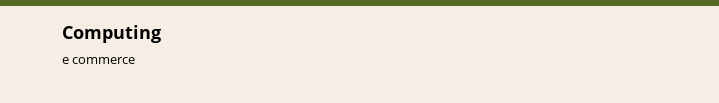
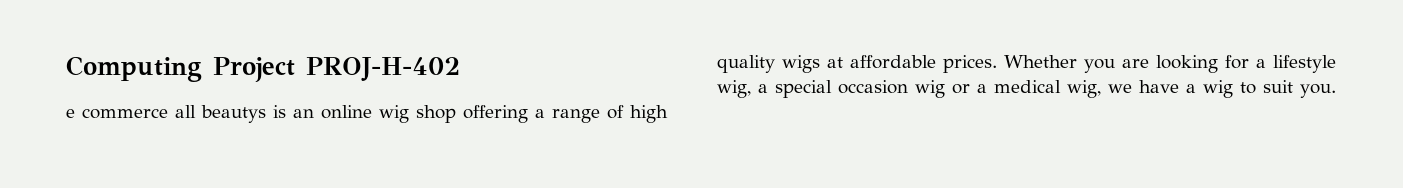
(161, 34) none -> [213,57,460,82] Project PROJ-H-402
(136, 60) none -> [175,105,668,123] [717,55,1336,73] [717,80,1336,98] all beautys is an online wig shop offering a range of high quality wigs at affordable prices. Whether you are looking for a lifestyle wig, a special occasion wig or a medical wig, we have a wig to suit you.

